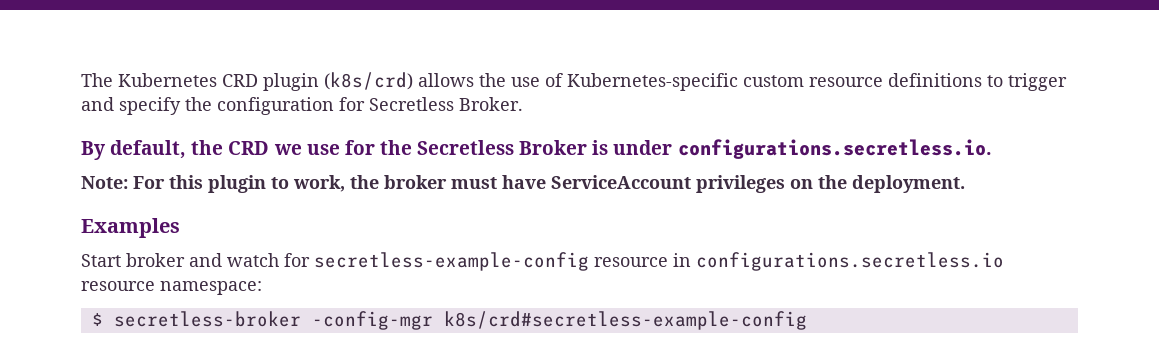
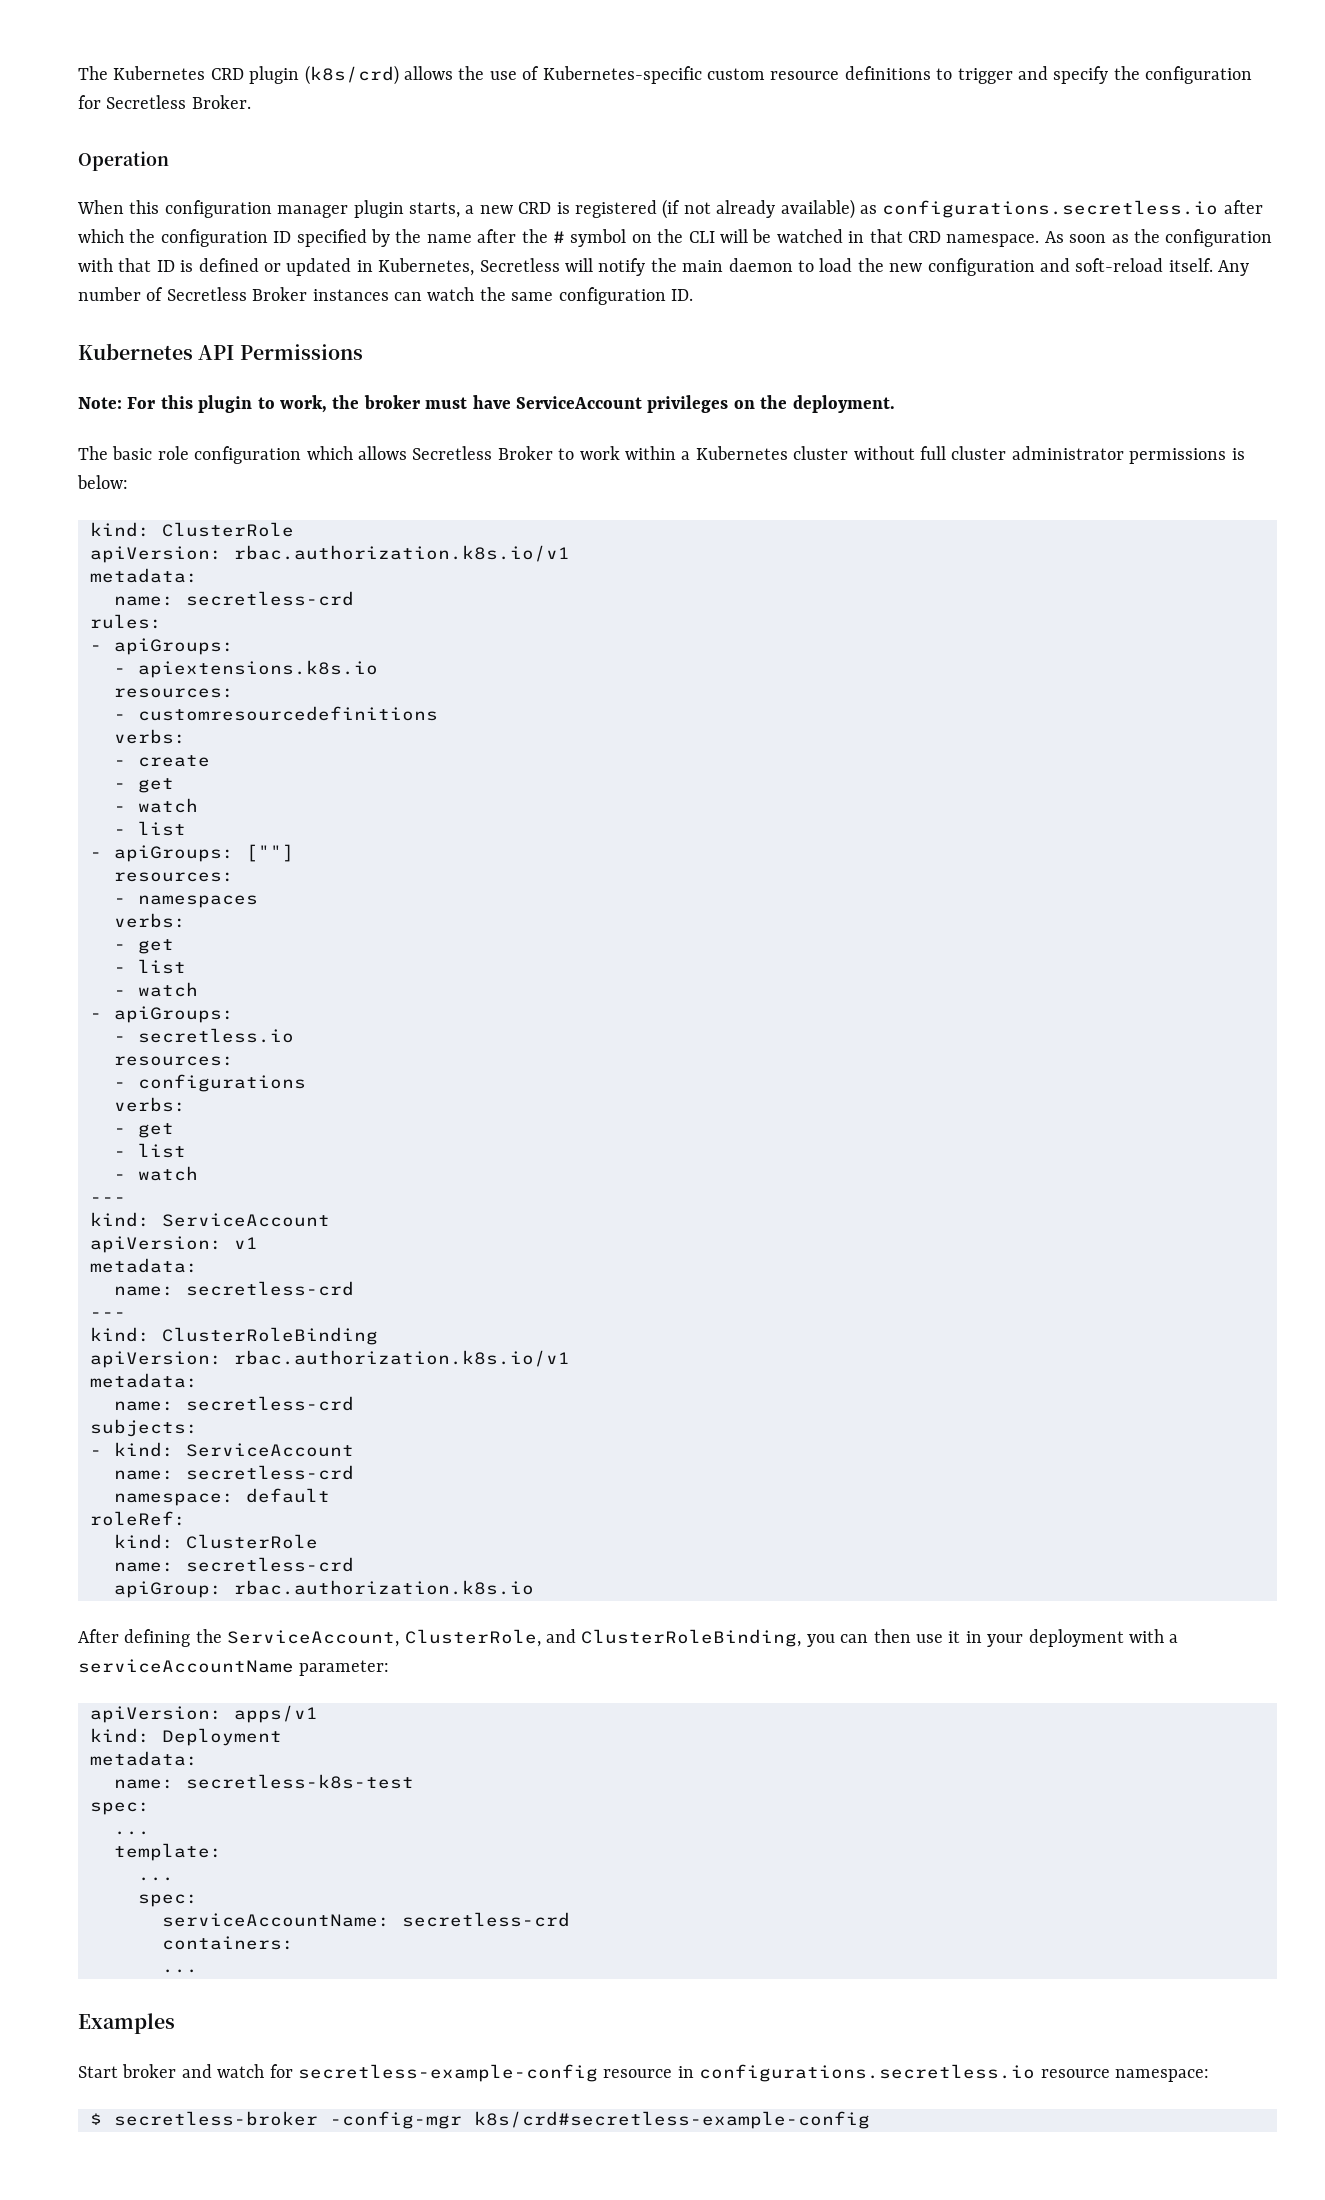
[81,139,992,160] By default, the CRD we use for the Secretless Broker is under configurations.secretless.io. -> [78,151,169,171] [77,199,1263,219] [78,229,1273,247] [78,258,1250,276] [78,287,693,305] [78,343,363,360] Operation // When this configuration manager plugin starts, a new CRD is registered (if not already available) as configurations.secretless.io after which the configuration ID specified by the name after the # symbol on the CLI will be watched in that CRD namespace. As soon as the configuration with that ID is defined or updated in Kubernetes, Secretless will notify the main daemon to load the new configuration and soft-reload itself. Any number of Secretless Broker instances can watch the same configuration ID. // Kubernetes API Permissions
(965, 184) none -> [78,446,1245,464] [77,475,128,489] [90,522,294,537] [90,545,570,563] [90,568,198,583] [114,591,354,606] [90,614,162,629] [90,638,234,655] [114,660,378,678] [114,688,234,698] [114,706,438,721] [114,729,186,744] [114,755,210,767] [114,778,174,793] [114,798,198,813] [114,821,186,836] [90,844,294,862] [114,872,234,882] [114,895,258,908] [114,913,186,928] [114,939,174,954] [114,959,186,974] [114,982,198,997] [90,1006,234,1023] [114,1028,294,1043] [114,1056,234,1066] [114,1074,306,1092] [114,1097,186,1112] [114,1123,174,1138] [114,1143,186,1158] [114,1166,198,1181] [90,1197,126,1203] [90,1212,330,1227] [90,1236,258,1253] [90,1258,198,1273] [114,1281,354,1296] [90,1312,126,1318] [90,1327,378,1345] [90,1350,570,1368] [90,1373,198,1388] [114,1396,354,1411] [90,1419,198,1437] [90,1442,354,1457] [114,1465,354,1480] [114,1488,330,1506] [90,1511,186,1526] [114,1534,318,1549] [114,1557,354,1572] [114,1580,534,1598] [78,1629,1179,1647] [78,1659,390,1676] [90,1705,318,1723] [90,1728,282,1746] [90,1751,198,1766] [114,1774,414,1789] [90,1802,150,1815] [114,1831,150,1835] [114,1843,222,1861] [138,1877,174,1881] [138,1894,198,1907] [162,1912,570,1927] [162,1936,294,1950] [162,1969,198,1973] // The basic role configuration which allows Secretless Broker to work within a Kubernetes cluster without full cluster administrator permissions is below: // kind: ClusterRole // apiVersion: rbac.authorization.k8s.io/v1 // metadata: // name: secretless-crd // rules: // - apiGroups: // - apiextensions.k8s.io // resources: // - customresourcedefinitions // verbs: // - create // - get // - watch // - list // - apiGroups: [""] // resources: // - namespaces // verbs: // - get // - list // - watch // - apiGroups: // - secretless.io // resources: // - configurations // verbs: // - get // - list // - watch // --- // kind: ServiceAccount // apiVersion: v1 // metadata: // name: secretless-crd // --- // kind: ClusterRoleBinding // apiVersion: rbac.authorization.k8s.io/v1 // metadata: // name: secretless-crd // subjects: // - kind: ServiceAccount // name: secretless-crd // namespace: default // roleRef: // kind: ClusterRole // name: secretless-crd // apiGroup: rbac.authorization.k8s.io // After defining the ServiceAccount, ClusterRole, and ClusterRoleBinding, you can then use it in your deployment with a serviceAccountName parameter: // apiVersion: apps/v1 // kind: Deployment // metadata: // name: secretless-k8s-test // spec: // ... // template: // ... // spec: // serviceAccountName: secretless-crd // containers: // ...

